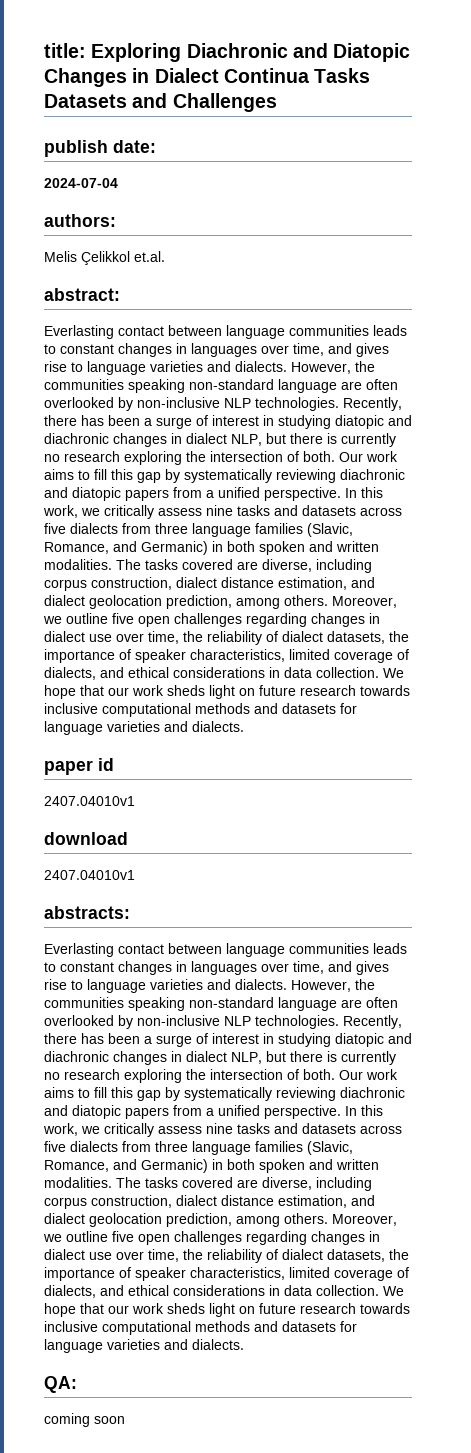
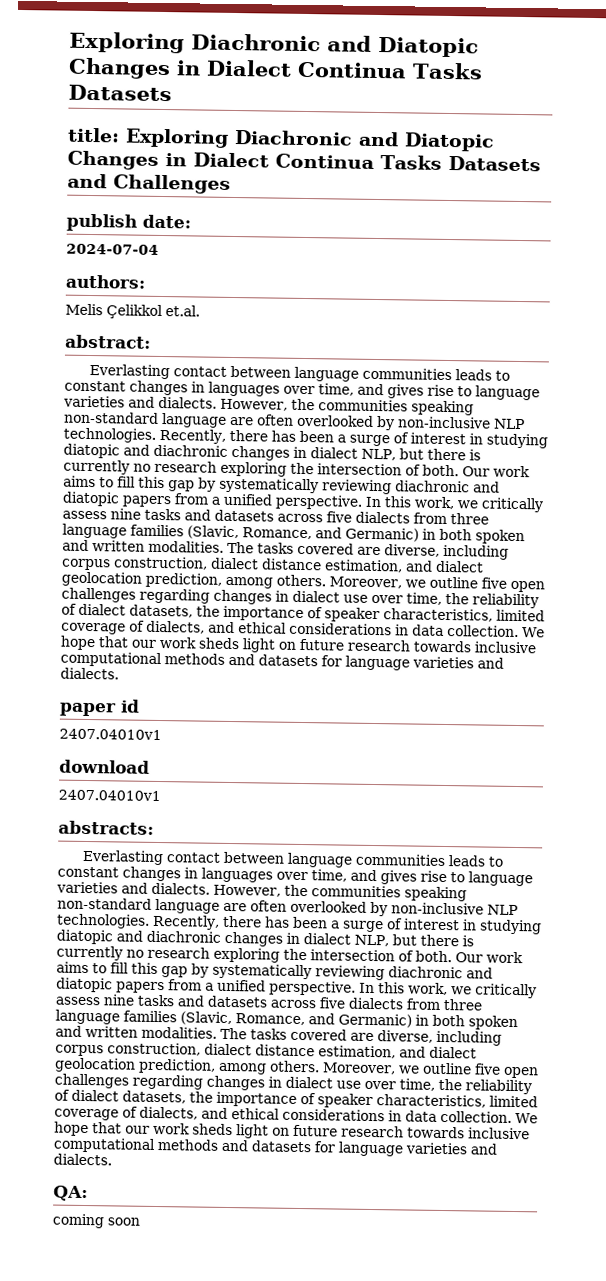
(44, 50) none -> [69,31,479,58] [68,57,483,80] [68,84,172,102] Exploring Diachronic and Diatopic Changes in Dialect Continua Tasks Datasets //

